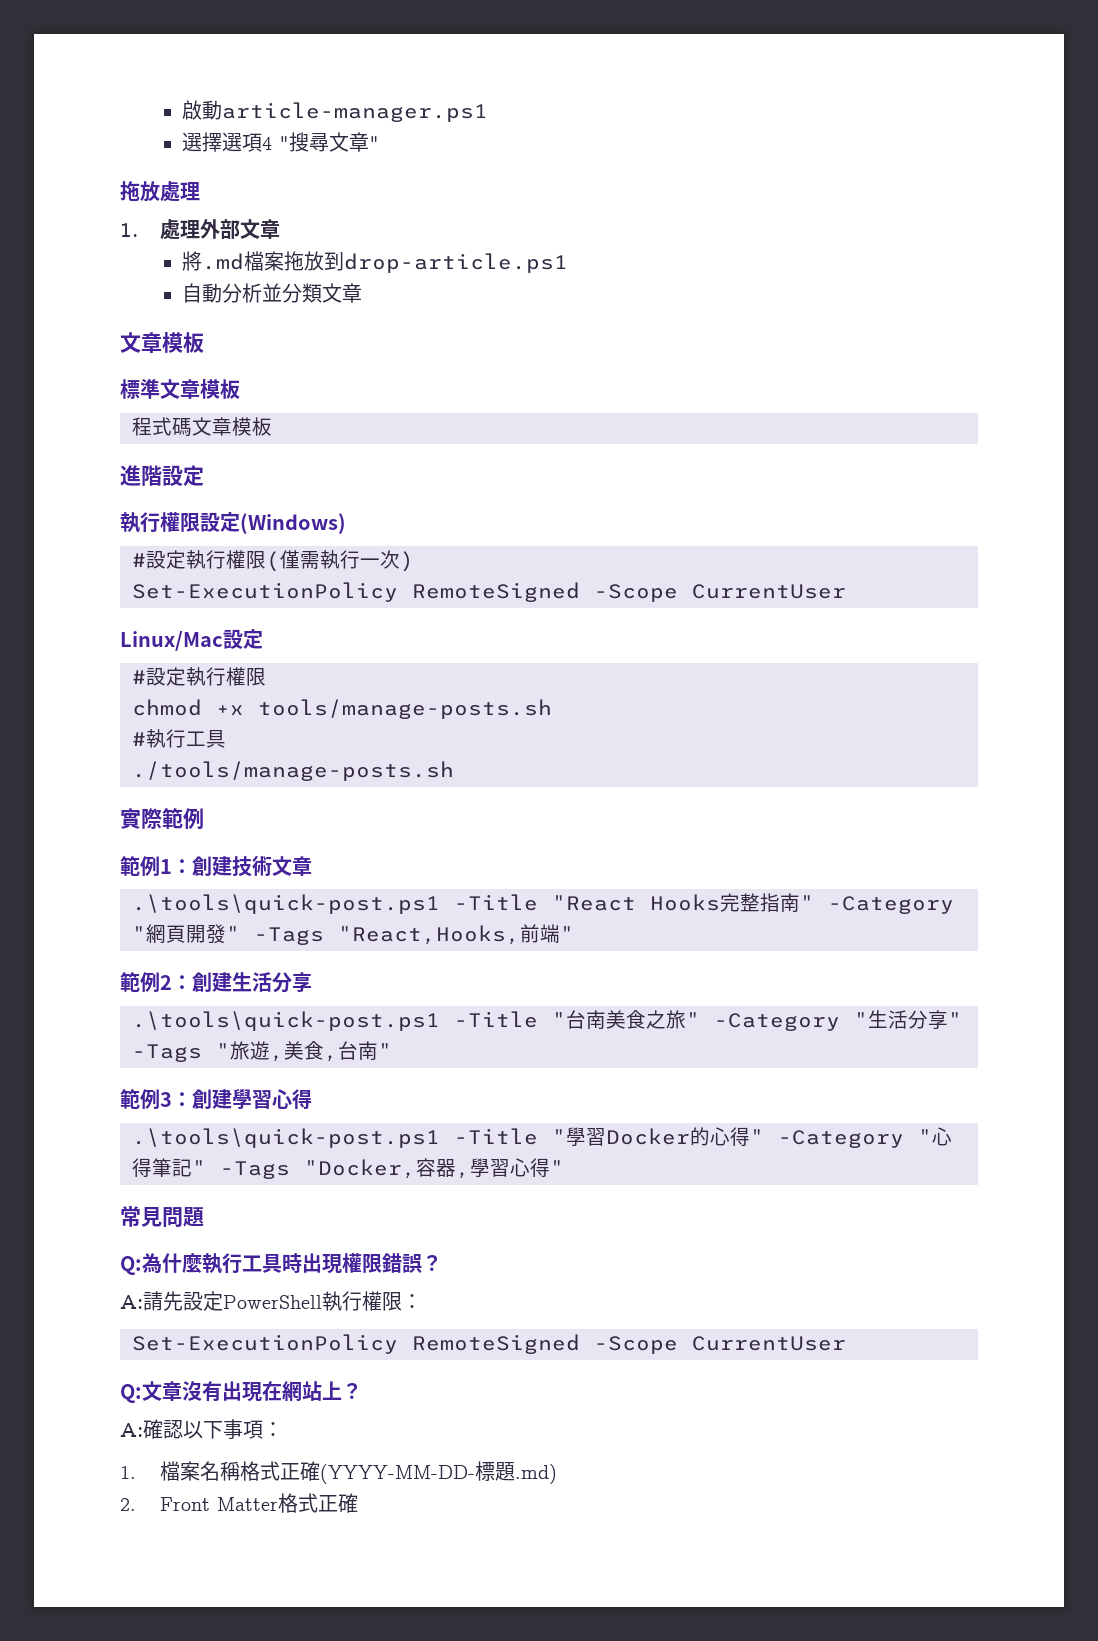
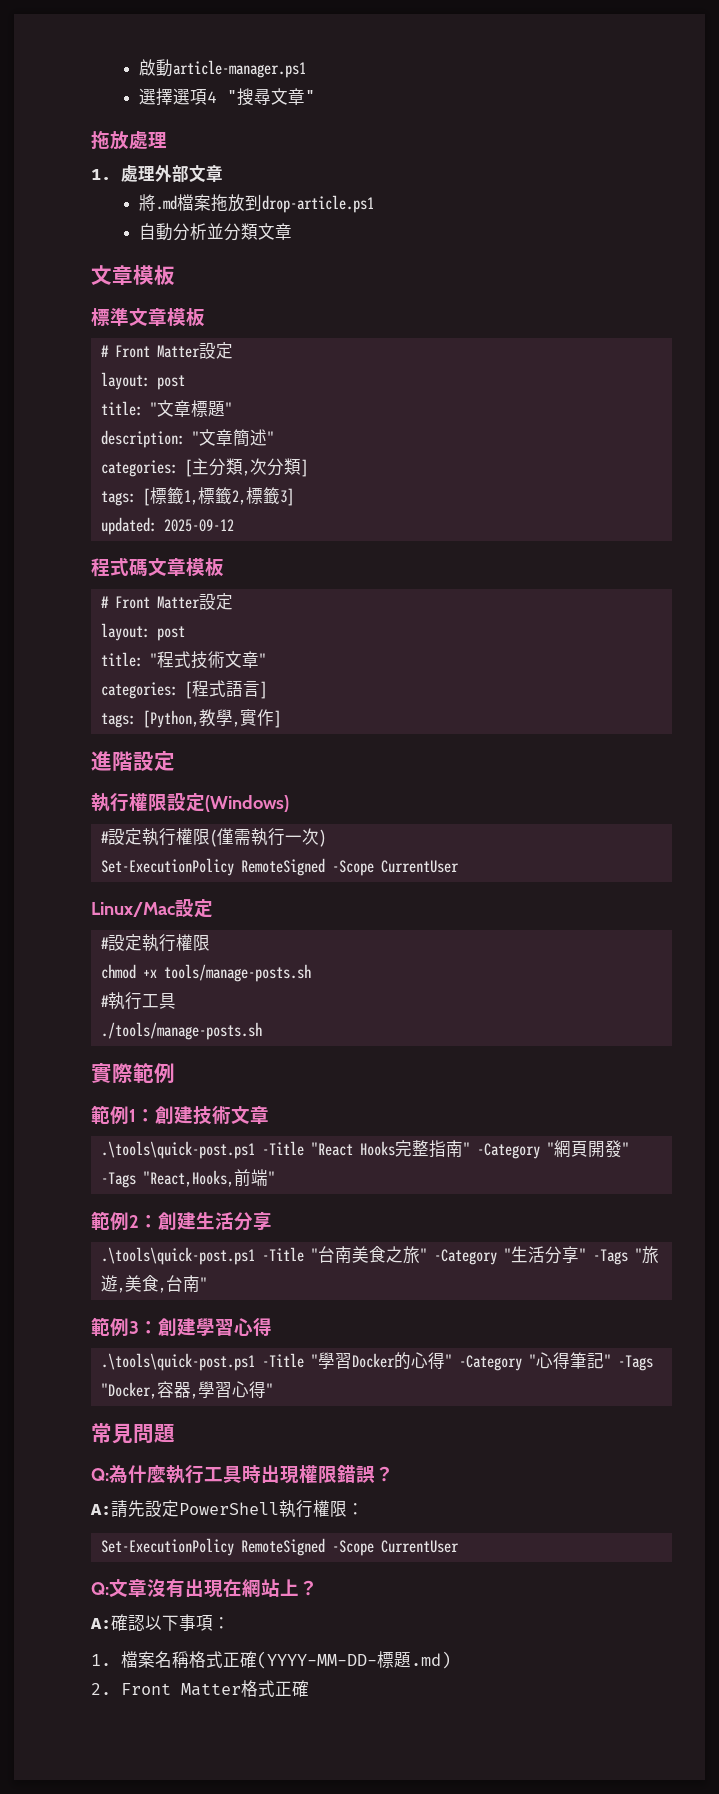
[132,417,272,437] 程式碼文章模板 -> [100,342,233,359] [100,372,185,390] [100,400,232,417] [100,429,274,448] [100,458,308,477] [100,487,294,506] [100,517,234,535] [91,558,224,577] [100,593,233,610] [100,623,185,641] [100,651,266,669] [100,680,267,699] [100,709,281,728] # Front Matter設定 // layout: post // title: "文章標題" // description: "文章簡述" // categories: [主分類,次分類] // tags: [標籤1,標籤2,標籤3] // updated: 2025-09-12 // 程式碼文章模板 // # Front Matter設定 // layout: post // title: "程式技術文章" // categories: [程式語言] // tags: [Python,教學,實作]

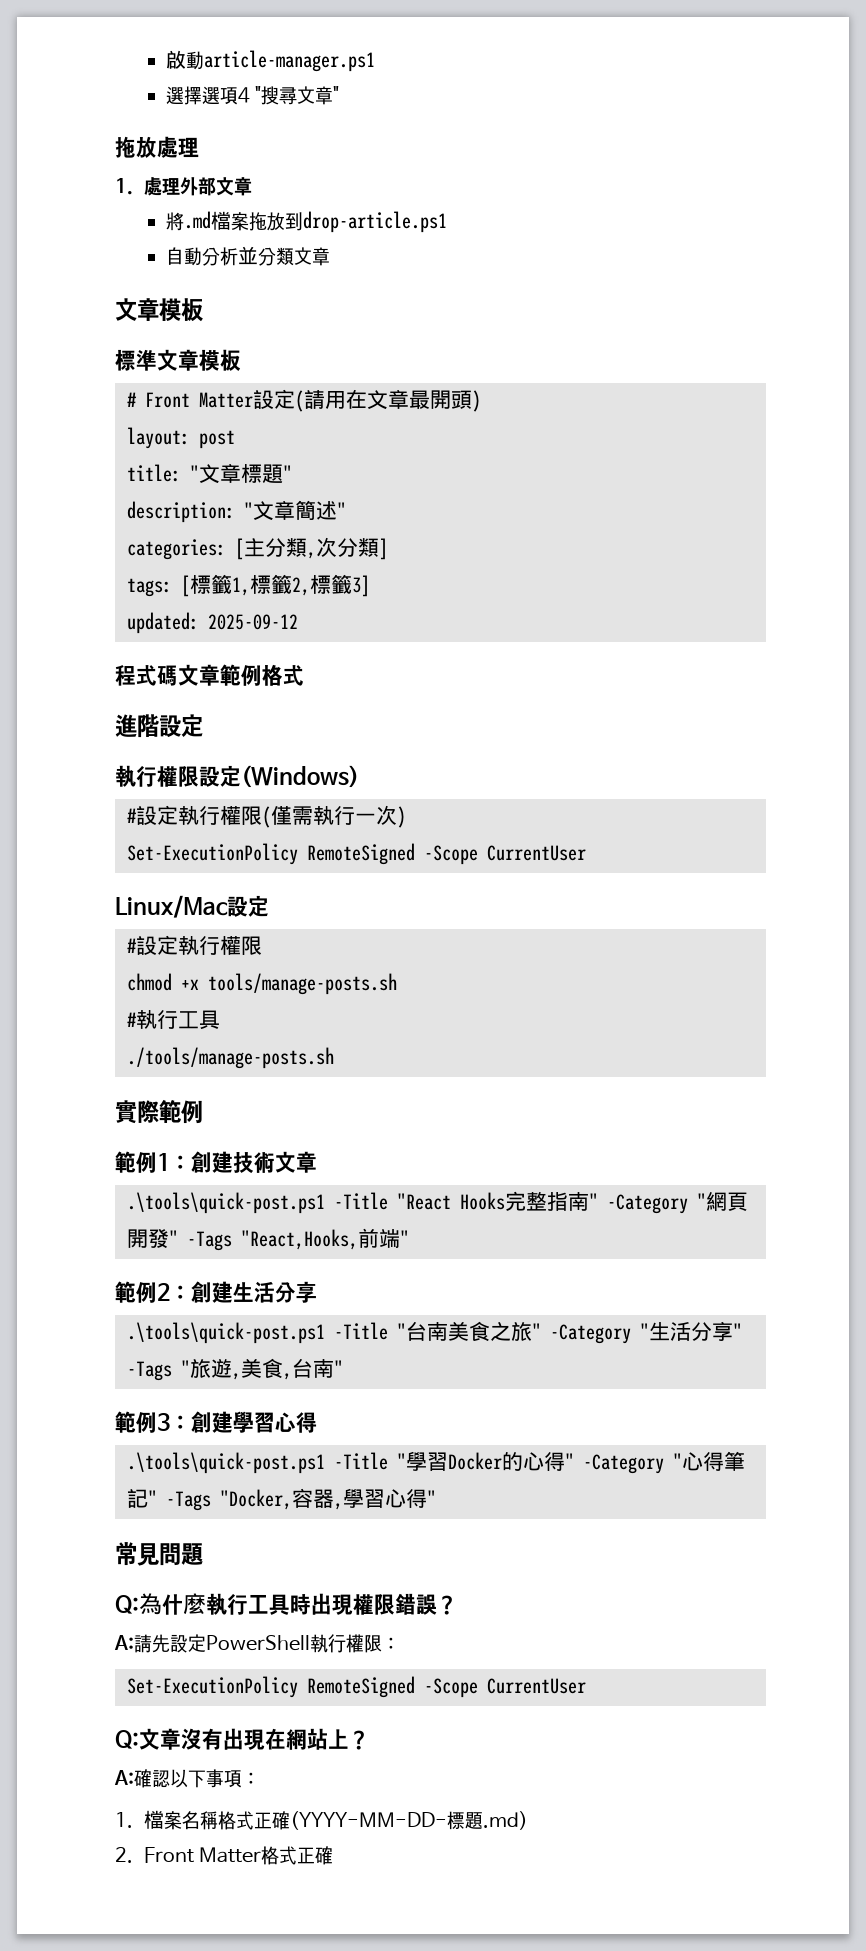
(233, 350) none -> [295,389,481,412] (請用在文章最開頭)
[186,558,224,577] [100,593,233,610] [100,623,185,641] [100,651,266,669] [100,680,267,699] [100,709,281,728] 模板 // # Front Matter設定 // layout: post // title: "程式技術文章" // categories: [程式語言] // tags: [Python,教學,實作] -> [220,664,304,686] 範例格式

